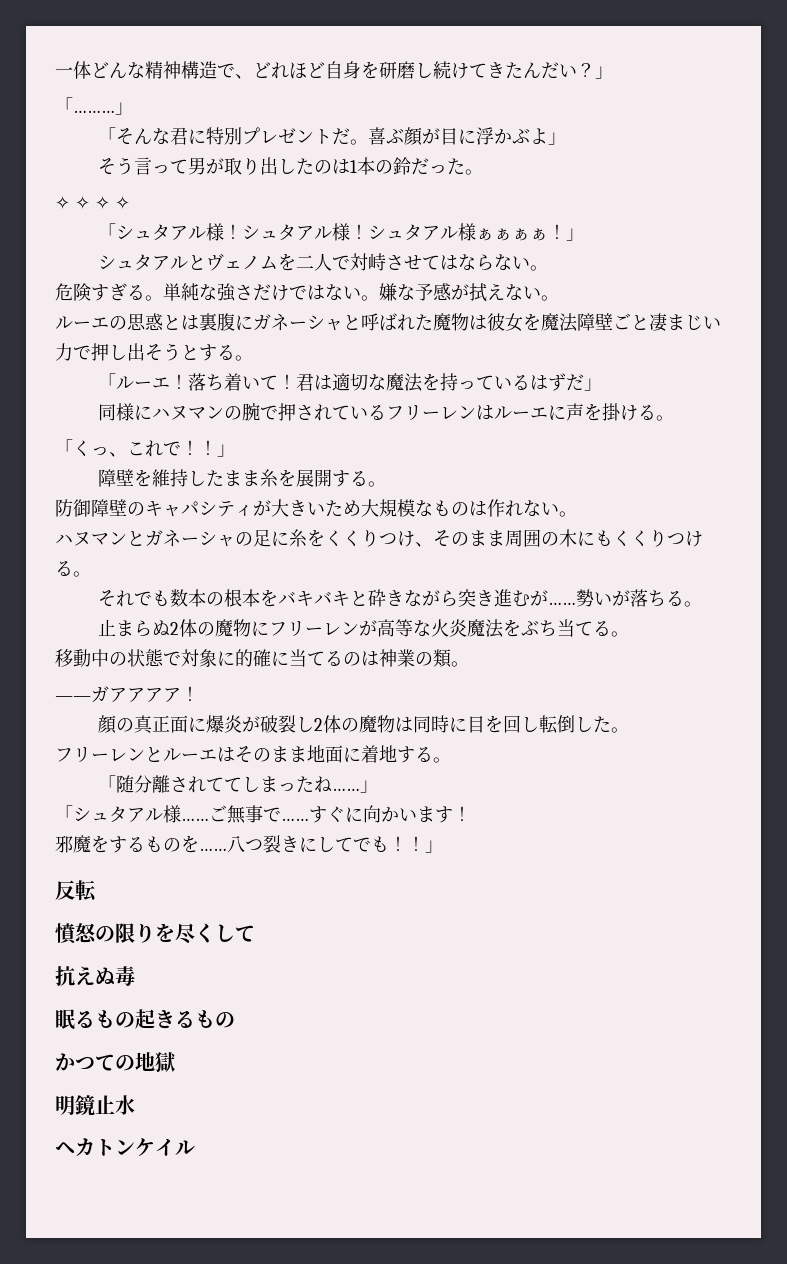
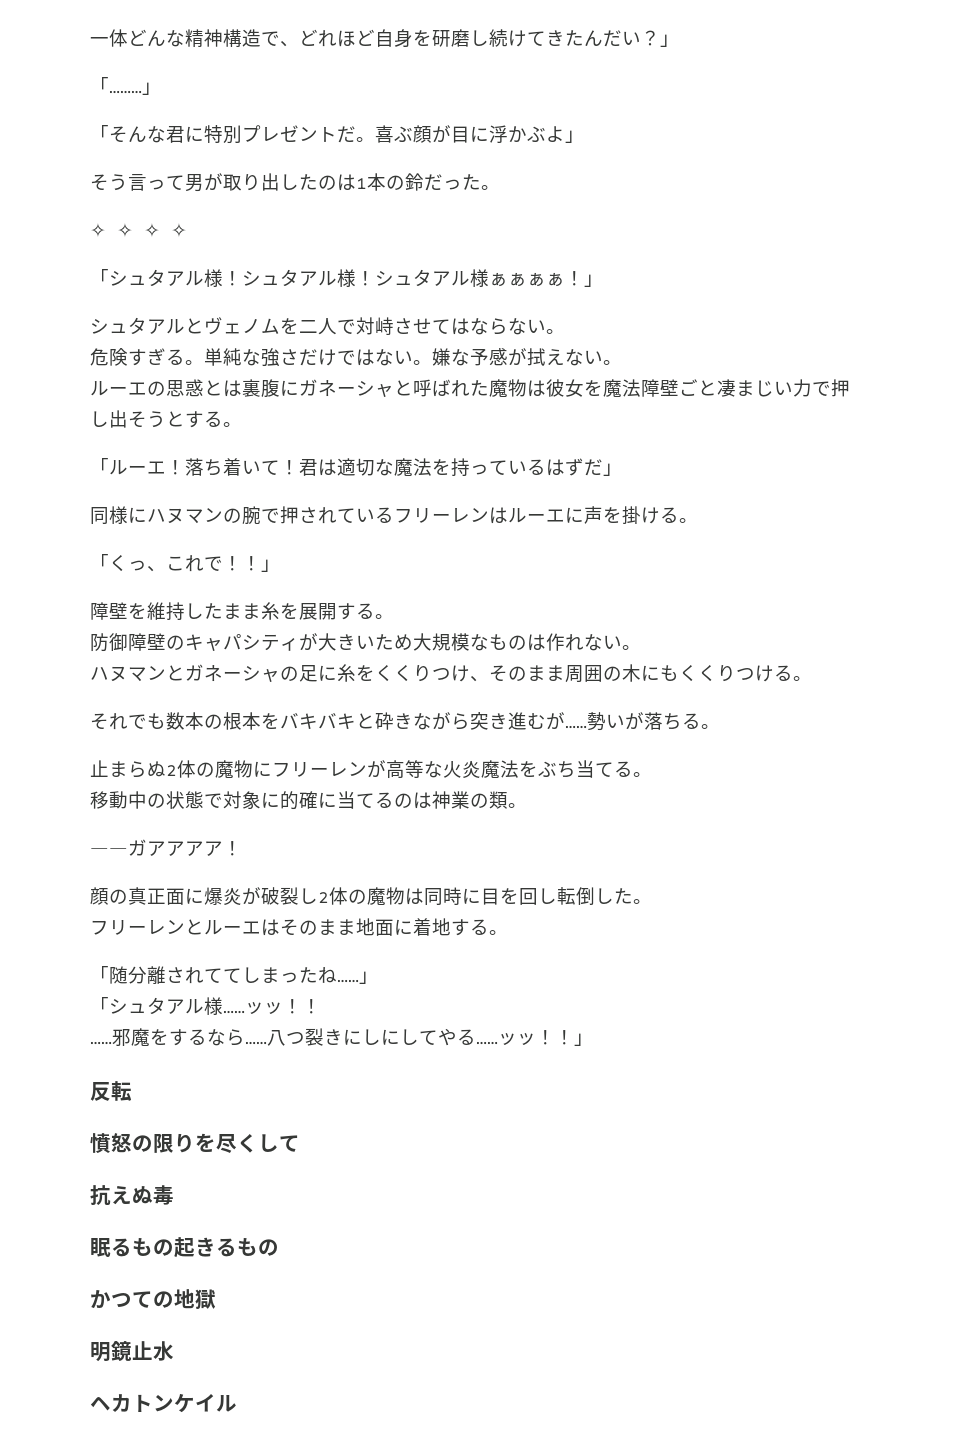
[209,805,471,824] ご無事で……すぐに向かいます！ // -> [245,999,321,1015] [90,1041,112,1045] ッッ！！ // ……
[145,835,199,853] ものを -> [207,1029,245,1046] なら
[335,836,389,853] てでも -> [381,1028,536,1046] にしてやる……ッッ

